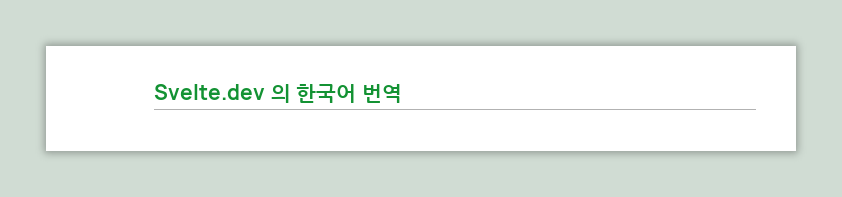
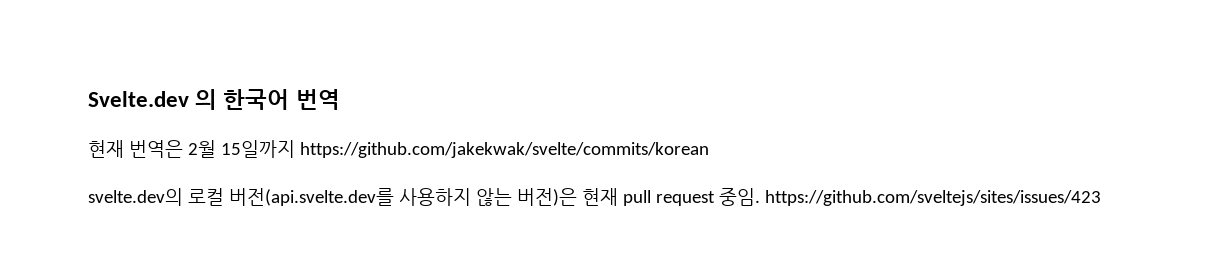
(403, 93) none -> [88,140,709,158] [88,188,1101,206] // 현재 번역은 2월 15일까지 https://github.com/jakekwak/svelte/commits/korean // svelte.dev의 로컬 버전(api.svelte.dev를 사용하지 않는 버전)은 현재 pull request 중임. https://github.com/sveltejs/sites/issues/423

